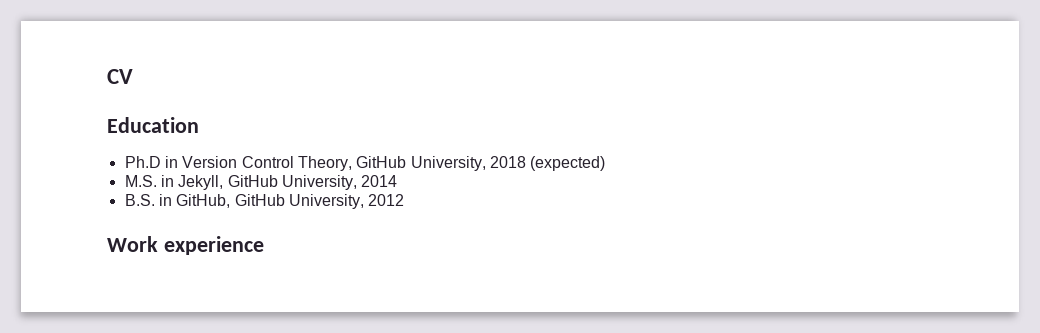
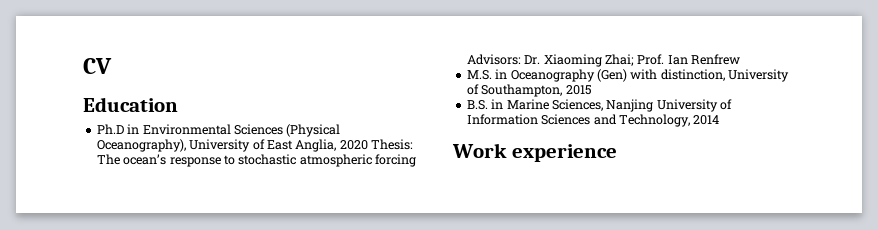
[182,156,606,171] [124,175,398,190] [124,194,405,209] Version Control Theory, GitHub University, 2018 (expected) // M.S. in Jekyll, GitHub University, 2014 // B.S. in GitHub, GitHub University, 2012 -> [142,124,341,137] [96,139,413,152] [96,154,416,167] [466,54,740,67] [466,69,789,82] [466,84,592,97] [466,99,732,112] [466,114,720,127] Environmental Sciences (Physical Oceanography), University of East Anglia, 2020 Thesis: The ocean’s response to stochastic atmospheric forcing Advisors: Dr. Xiaoming Zhai; Prof. Ian Renfrew // M.S. in Oceanography (Gen) with distinction, University of Southampton, 2015 // B.S. in Marine Sciences, Nanjing University of Information Sciences and Technology, 2014

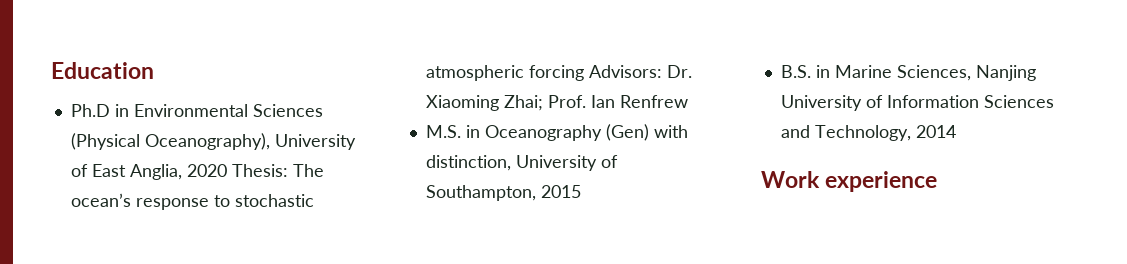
[83,58,112,74] CV // -> (51, 70) none

